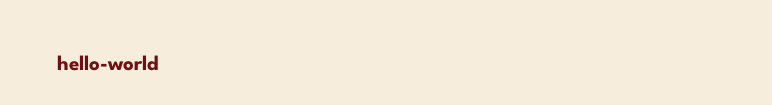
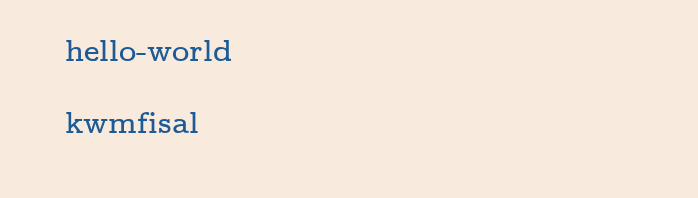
(159, 63) none -> [65,112,199,133] // kwmfisal

